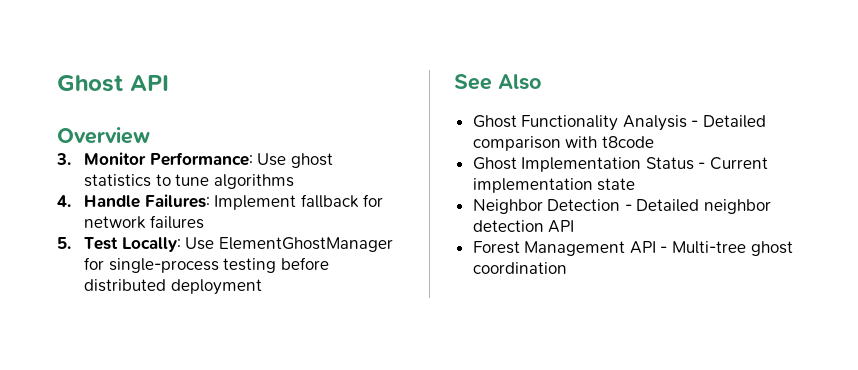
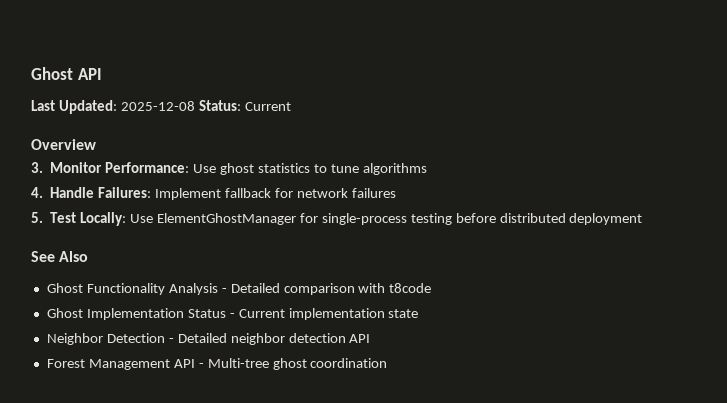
(169, 83) none -> [31,100,291,114] // Last Updated: 2025-12-08 Status: Current

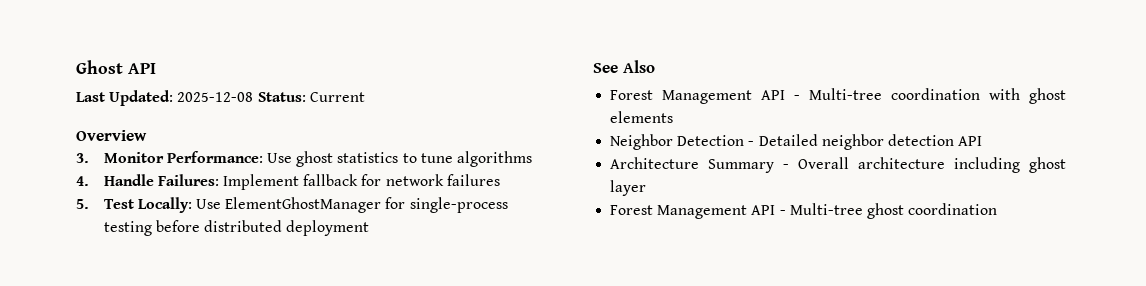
[46,283,432,295] [46,308,419,320] Ghost Functionality Analysis - Detailed comparison with t8code // Ghost Implementation Status - Current implementation state -> [610,88,1066,104] [610,111,674,123] Forest Management API - Multi-tree coordination with ghost elements
(371, 338) none -> [610,157,1066,173] [610,180,647,196] // Architecture Summary - Overall architecture including ghost layer

